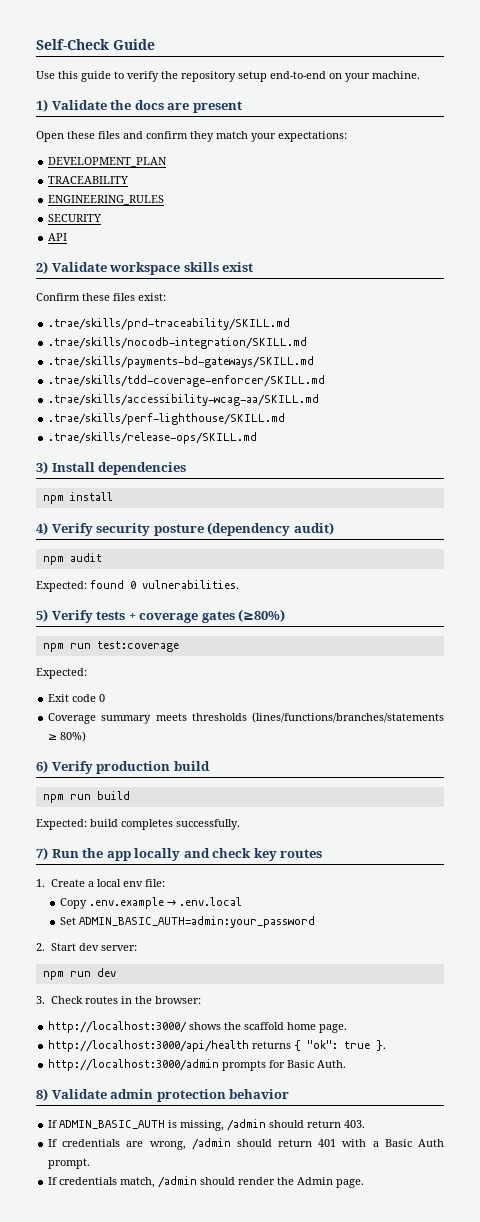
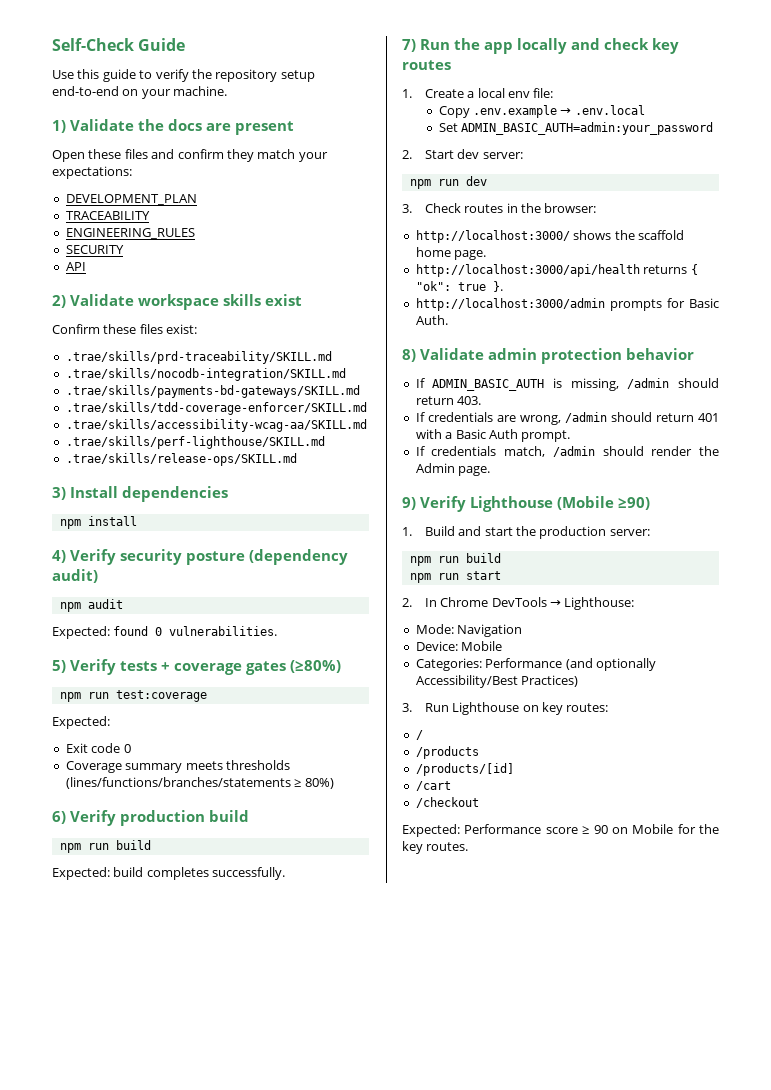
(365, 1183) none -> [402,496,650,512] [402,526,650,539] [409,553,501,566] [409,571,501,583] [402,597,635,610] [415,624,523,637] [415,641,503,651] [415,658,656,671] [415,675,579,688] [402,702,609,715] [415,730,423,740] [415,746,479,759] [415,763,514,776] [415,781,451,791] [415,797,479,808] [402,824,719,837] [402,841,469,854] // 9) Verify Lighthouse (Mobile ≥90) // 1. Build and start the production server: // npm run build // npm run start // 2. In Chrome DevTools → Lighthouse: // Mode: Navigation // Device: Mobile // Categories: Performance (and optionally Accessibility/Best Practices) // 3. Run Lighthouse on key routes: // / // /products // /products/[id] // /cart // /checkout // Expected: Performance score ≥ 90 on Mobile for the key routes.

